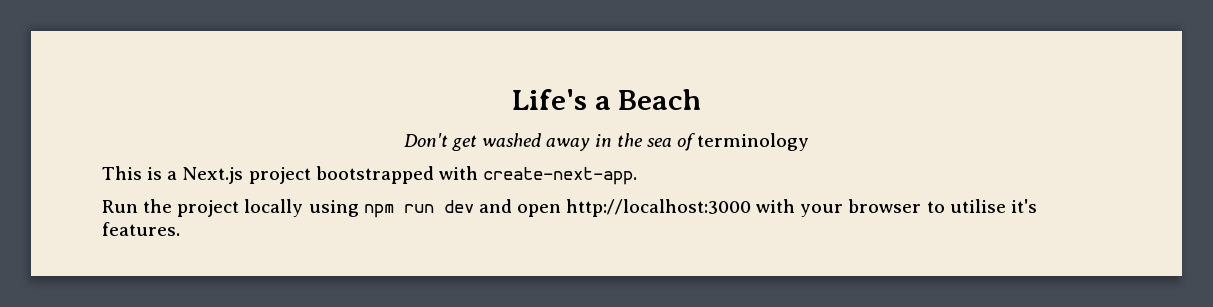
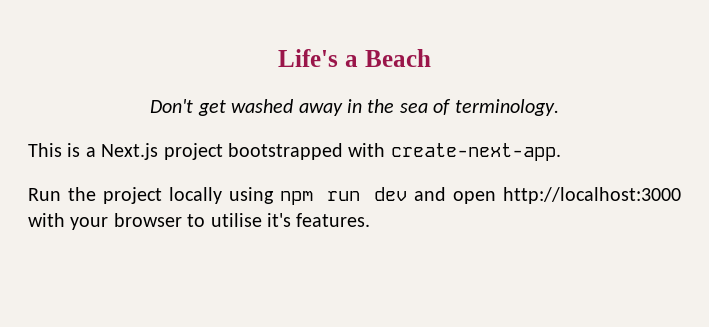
[697,133,810,151] terminology -> [454,99,559,116] terminology.

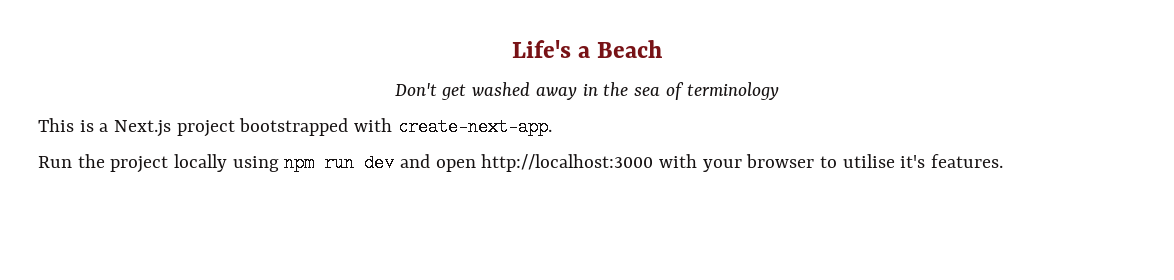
[454,99,559,116] terminology. -> [687,82,780,100] terminology

